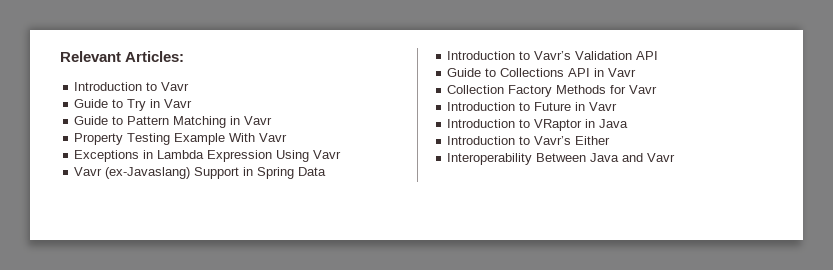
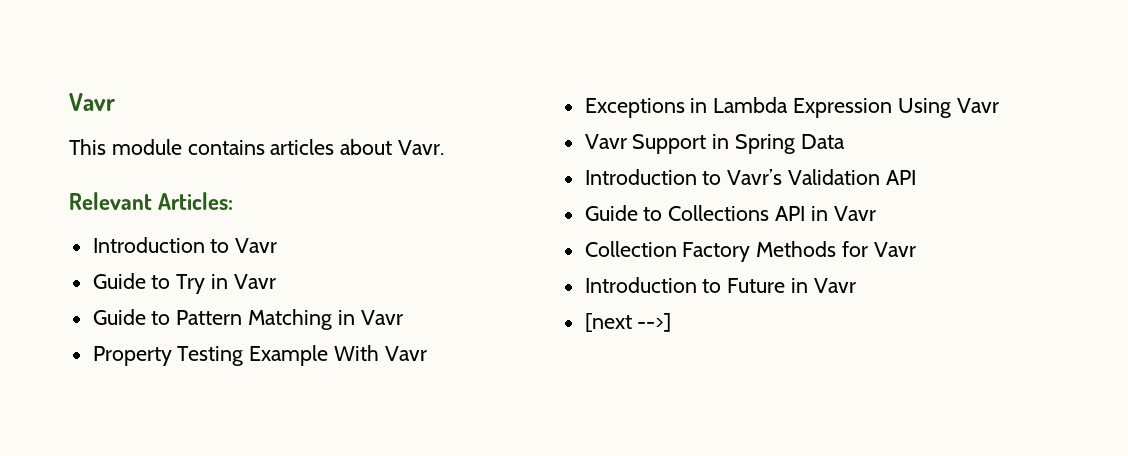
(60, 56) none -> [69,93,115,111] [69,139,445,155] Vavr // This module contains articles about Vavr. //
[105,167,191,179] (ex-Javaslang) -> (627, 141) none
[447,119,629,131] [447,136,611,145] [447,153,676,165] Introduction to VRaptor in Java // Introduction to Vavr’s Either // Interoperability Between Java and Vavr -> [584,313,672,332] [next -->]

